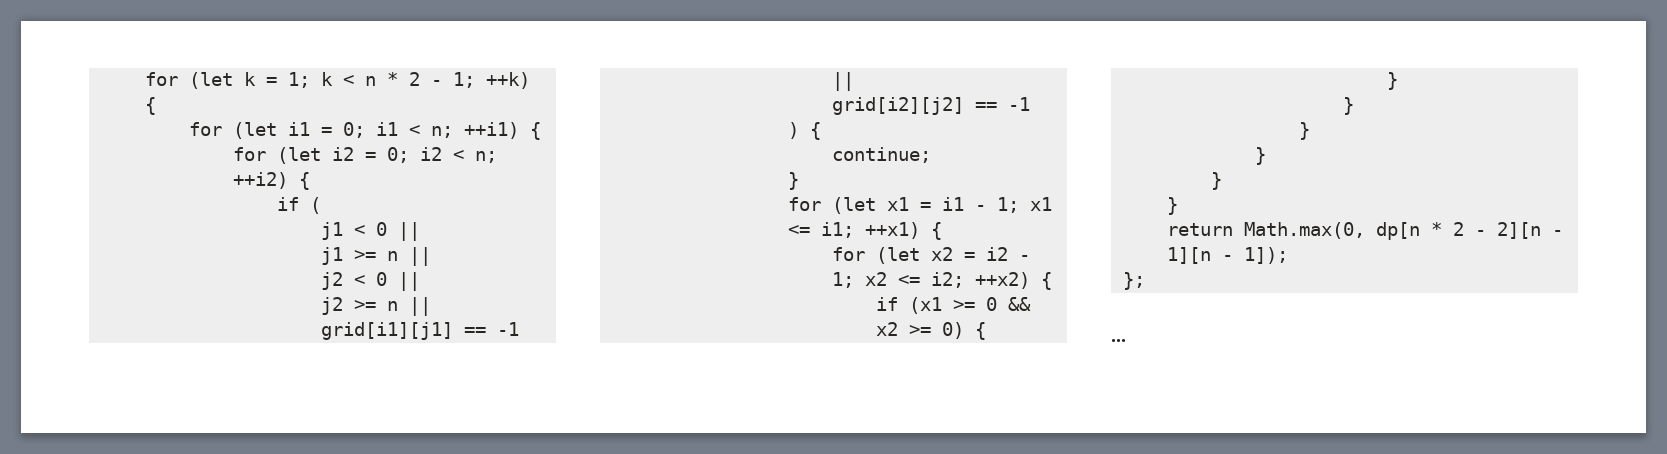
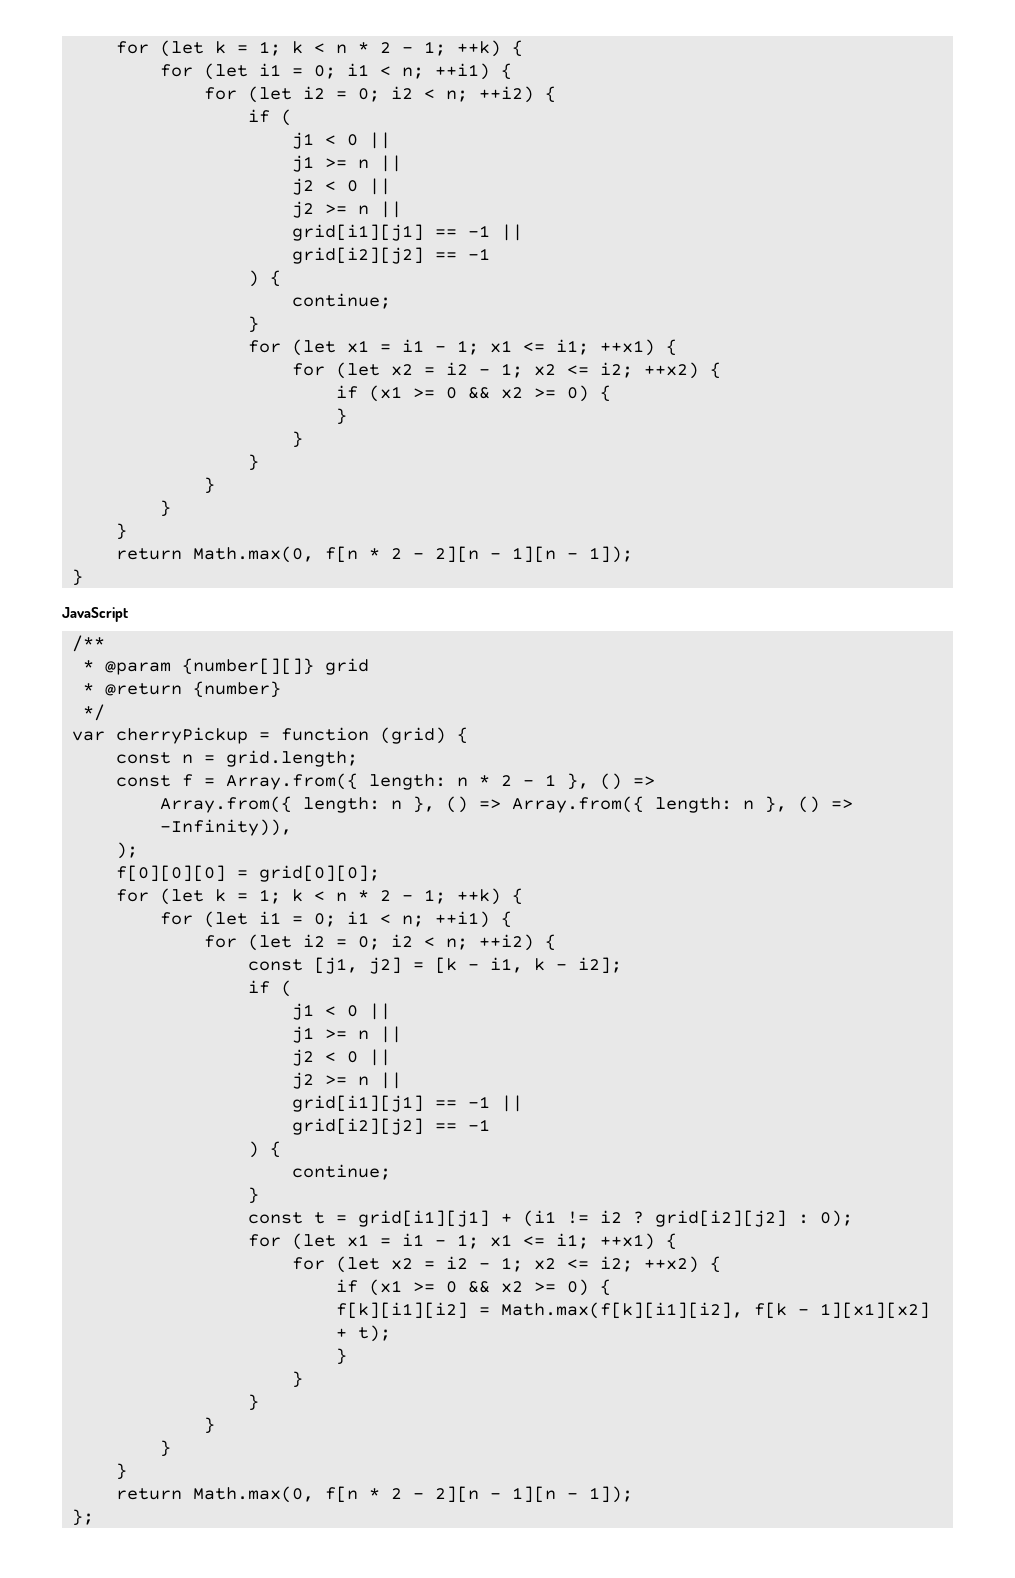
[1376,222,1421,240] dp[n -> [324,546,633,563] [71,569,83,586] [62,607,128,622] [71,635,105,652] [82,658,369,675] [82,681,281,698] [82,704,105,721] [71,727,468,744] [115,750,358,767] [115,773,655,790] [159,796,853,813] [159,819,292,836] [115,842,138,859] [115,865,380,882] [115,888,523,905] [159,911,512,928] [203,934,556,951] [247,957,622,974] [247,980,292,997] [291,1003,391,1020] [291,1026,402,1043] [291,1049,391,1066] [291,1072,402,1089] [291,1095,523,1112] [291,1118,490,1135] [247,1141,281,1158] [291,1164,391,1180] [247,1187,259,1204] [247,1210,853,1227] [247,1233,677,1250] [291,1256,721,1273] [335,1279,611,1296] [335,1302,930,1319] [335,1325,391,1342] [335,1348,347,1365] [291,1371,303,1388] [247,1394,259,1411] [203,1417,215,1434] [159,1440,171,1457] [115,1463,127,1480] [115,1486,358,1503] f[n * 2 - 2][n - 1][n - 1]); // } // JavaScript // /** // * @param {number[][]} grid // * @return {number} // */ // var cherryPickup = function (grid) { // const n = grid.length; // const f = Array.from({ length: n * 2 - 1 }, () => // Array.from({ length: n }, () => Array.from({ length: n }, () => -Infinity)), // ); // f[0][0][0] = grid[0][0]; // for (let k = 1; k < n * 2 - 1; ++k) { // for (let i1 = 0; i1 < n; ++i1) { // for (let i2 = 0; i2 < n; ++i2) { // const [j1, j2] = [k - i1, k - i2]; // if ( // j1 < 0 || // j1 >= n || // j2 < 0 || // j2 >= n || // grid[i1][j1] == -1 || // grid[i2][j2] == -1 // ) { // continue; // } // const t = grid[i1][j1] + (i1 != i2 ? grid[i2][j2] : 0); // for (let x1 = i1 - 1; x1 <= i1; ++x1) { // for (let x2 = i2 - 1; x2 <= i2; ++x2) { // if (x1 >= 0 && x2 >= 0) { // f[k][i1][i2] = Math.max(f[k][i1][i2], f[k - 1][x1][x2] + t); // } // } // } // } // } // } // return Math.max(0, f[n
[1111,339,1126,342] // ... -> (94, 1517) none

